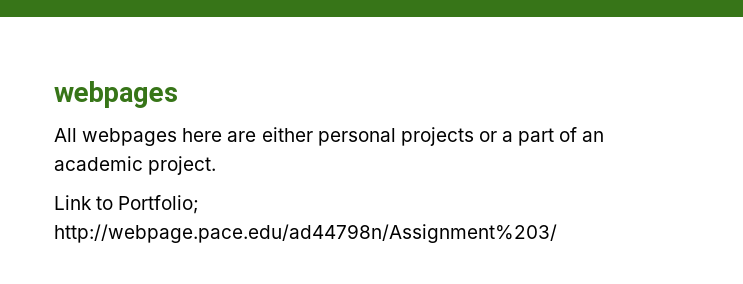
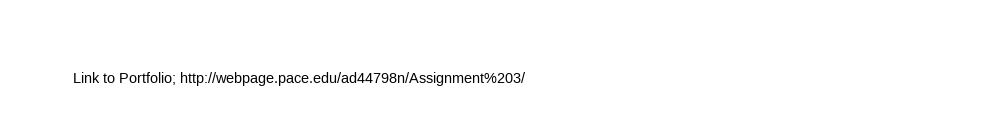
[54,81,178,108] [54,127,605,146] [54,156,217,175] webpages // All webpages here are either personal projects or a part of an academic project. // -> (73, 77) none

